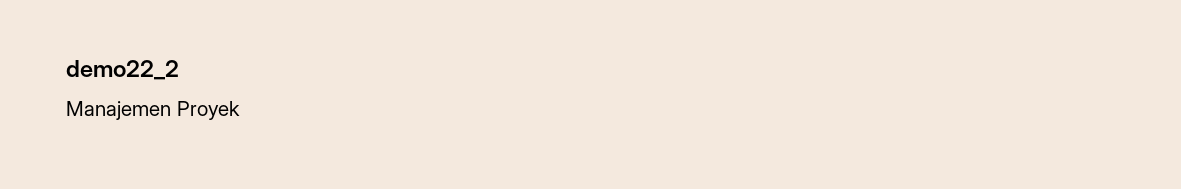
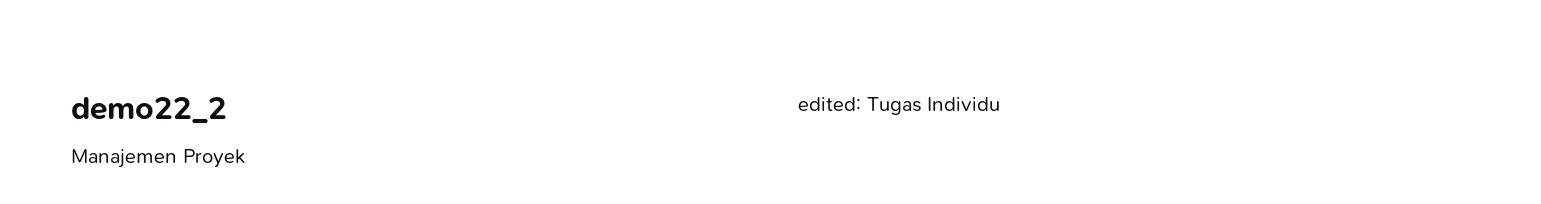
(240, 110) none -> [798,97,1001,115] // edited: Tugas Individu

